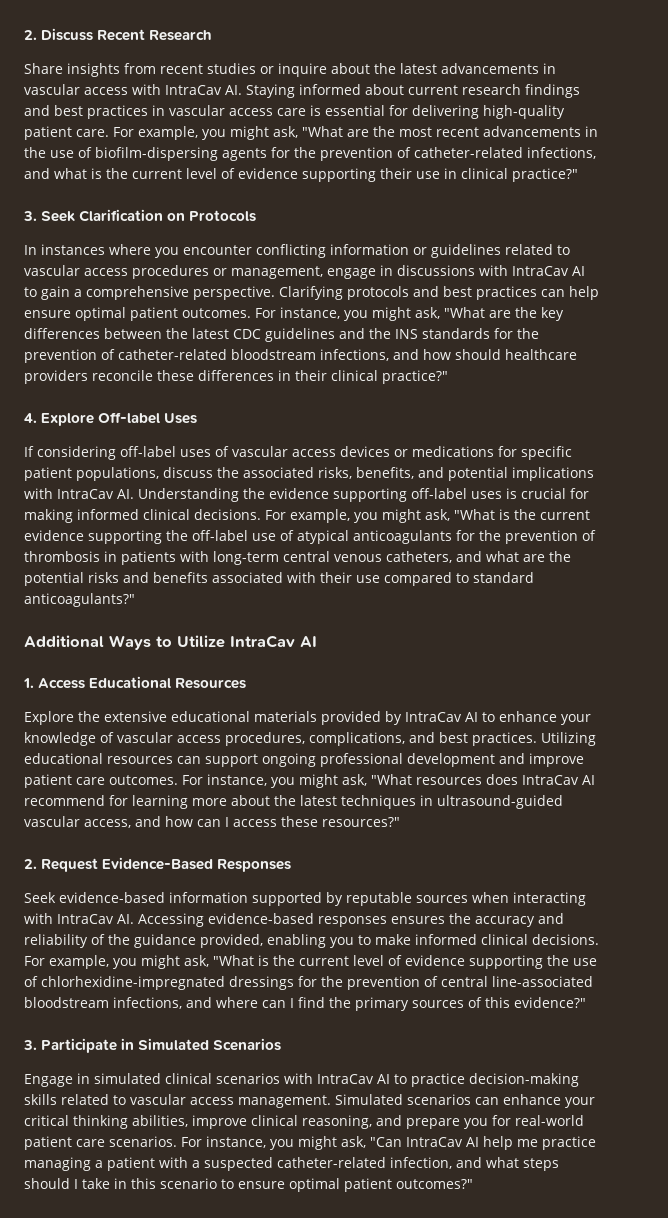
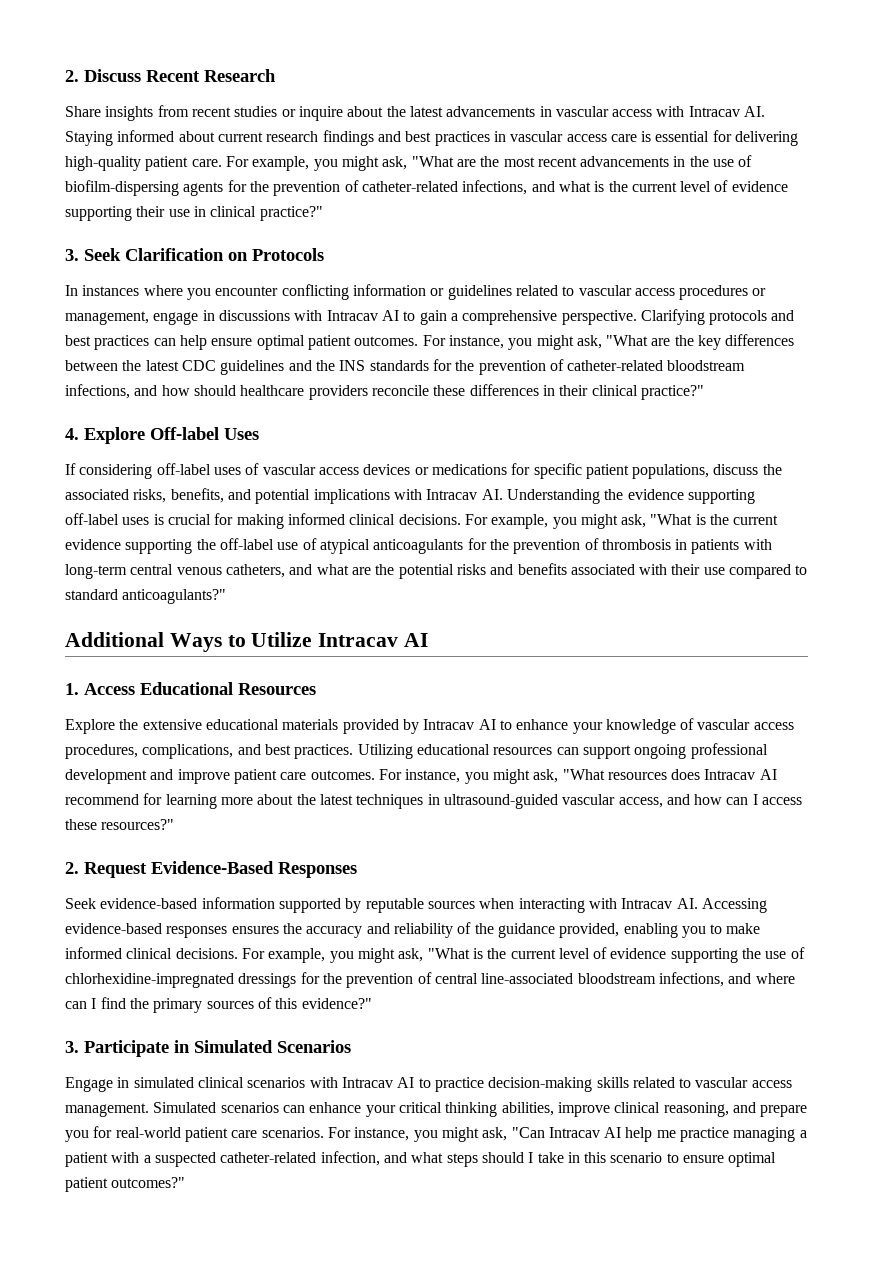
[165,85,222,95] IntraCav -> [688,106,740,117] Intracav
[512,266,569,276] IntraCav -> [326,310,378,321] Intracav
[57,489,114,499] IntraCav -> [426,489,478,500] Intracav
[230,635,295,648] IntraCav -> [318,633,399,647] Intracav
[405,712,462,722] IntraCav -> [423,719,475,730] Intracav
[522,775,579,785] IntraCav -> [704,769,756,780] Intracav
[57,914,114,924] IntraCav -> [621,898,673,909] Intracav
[317,1074,374,1084] IntraCav -> [341,1077,393,1088] Intracav
[406,1137,463,1147] IntraCav -> [548,1127,600,1138] Intracav

